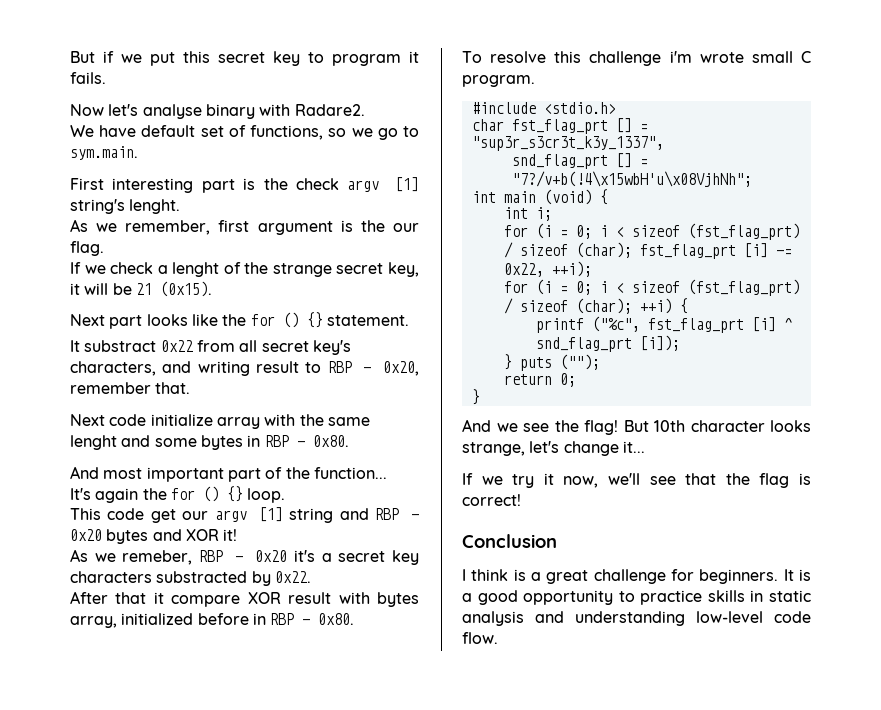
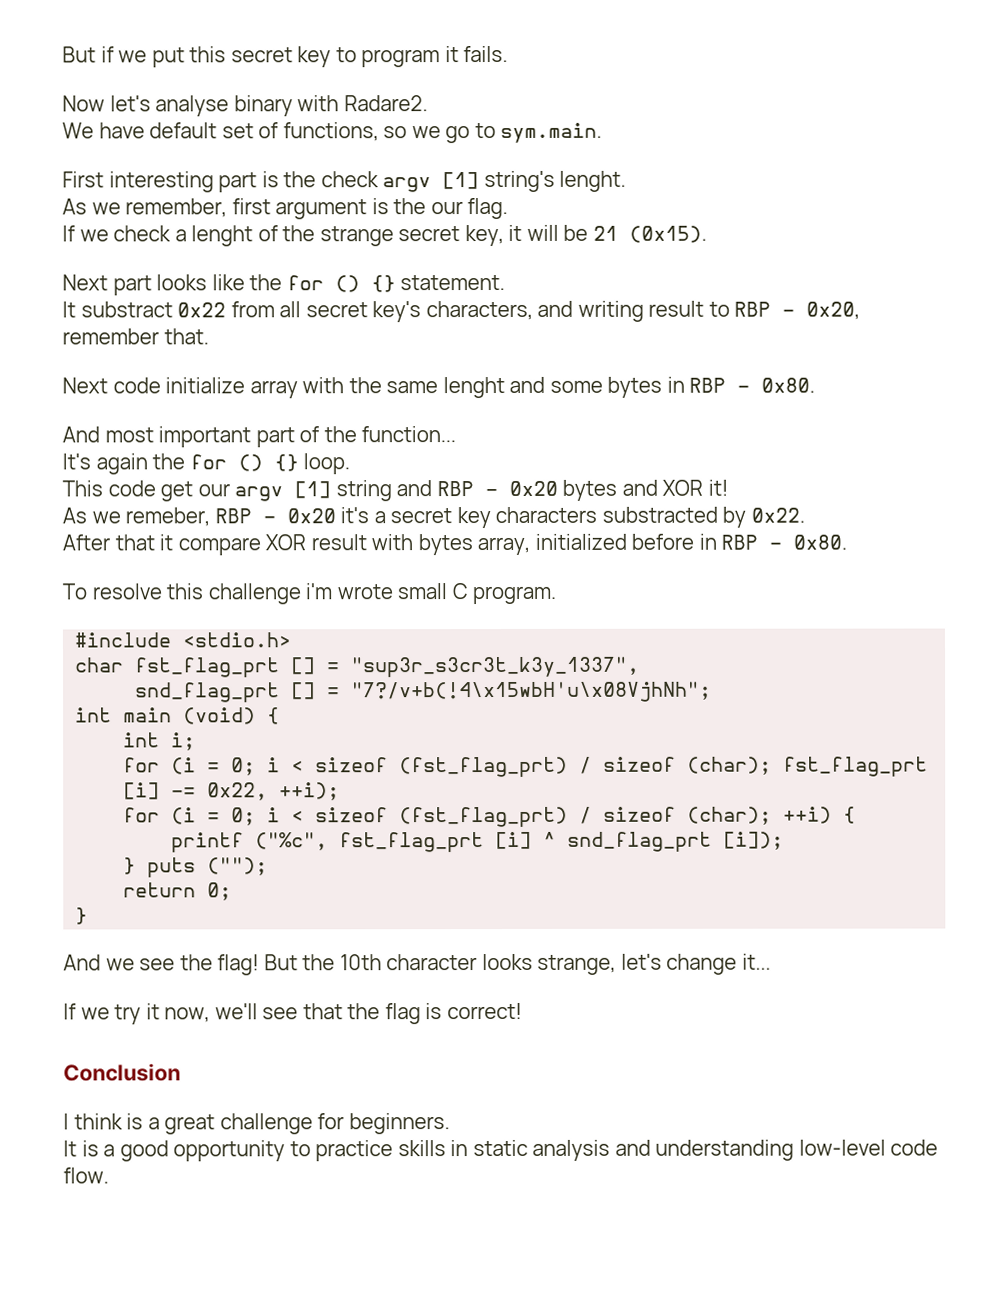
(649, 426) none -> [302,954,336,971] the
(779, 576) none -> (450, 1124) //

